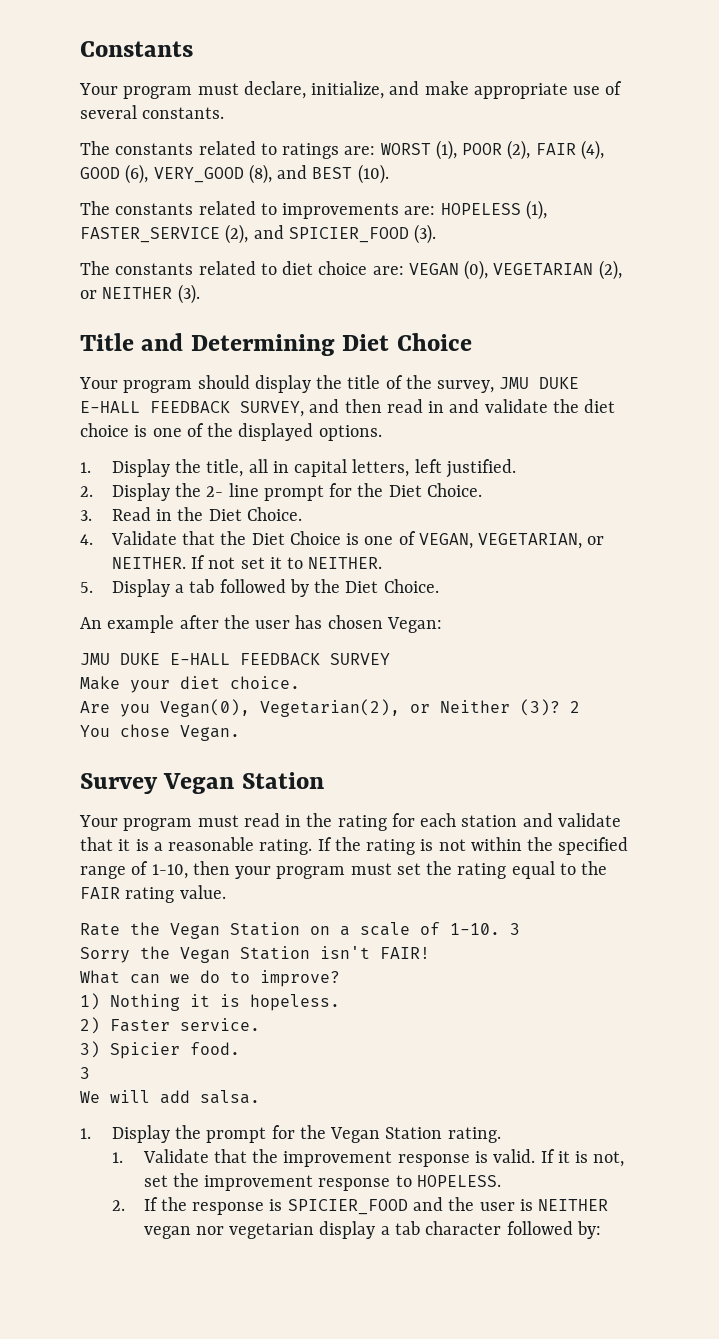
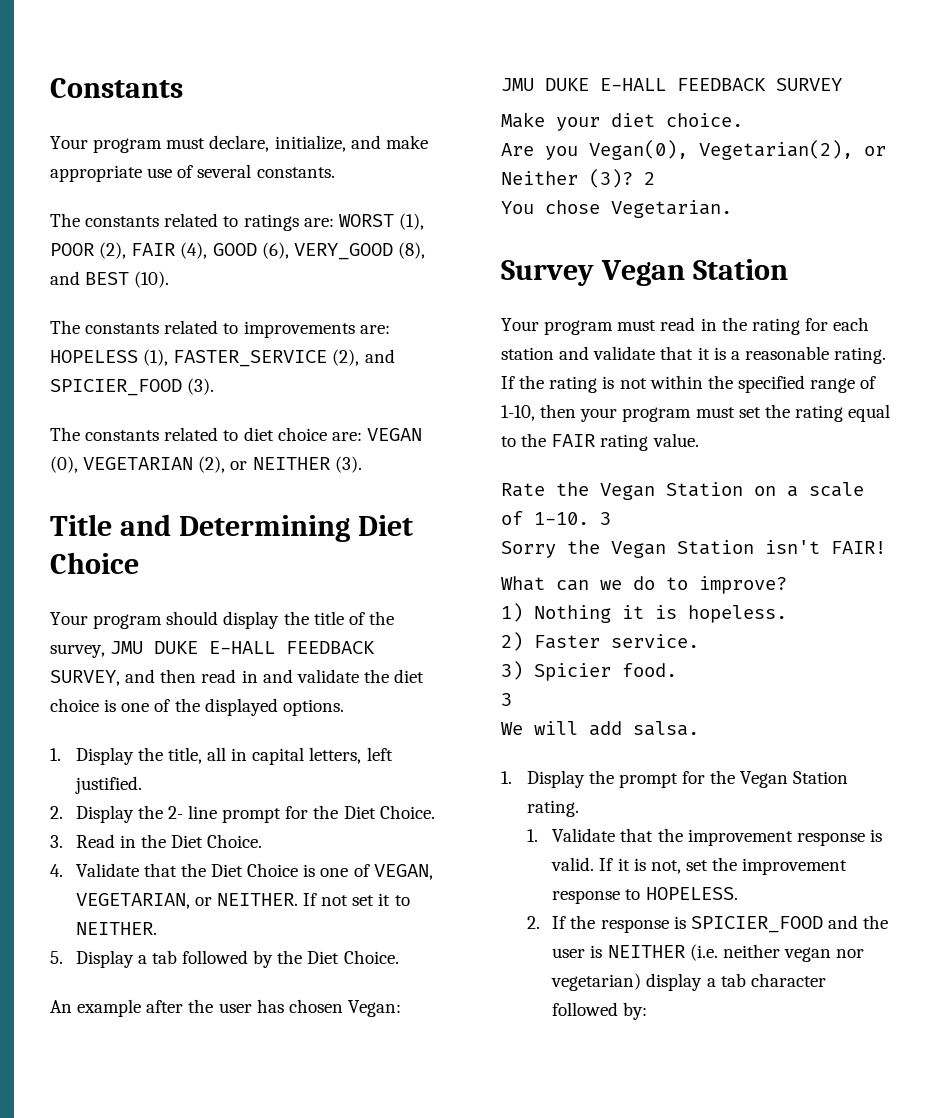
[180,725,240,741] Vegan. -> [611,200,732,218] Vegetarian.
(609, 1205) none -> [689,944,780,961] (i.e. neither
[229,1223,315,1239] vegetarian -> [551,973,642,991] vegetarian)

